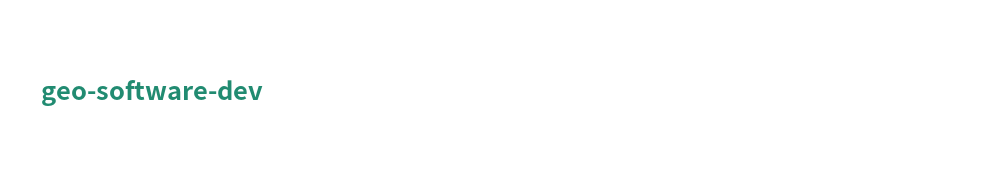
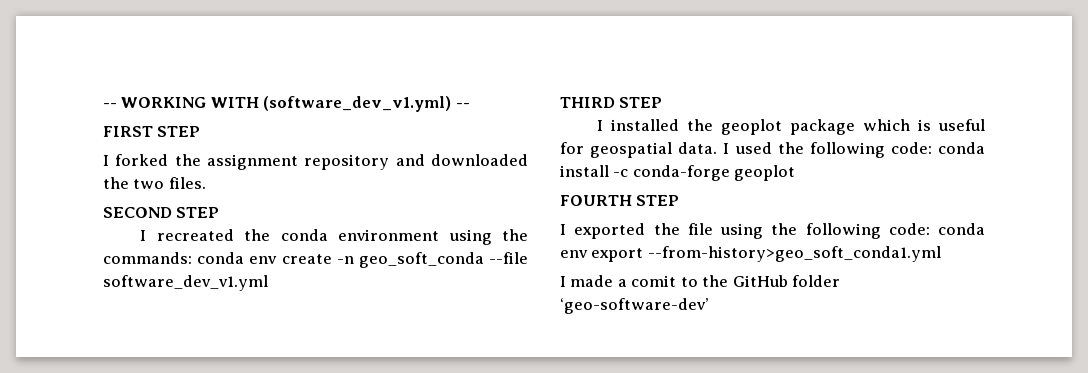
[41,80,263,106] geo-software-dev -> [103,96,470,112] [103,126,201,137] [103,154,528,170] [103,177,206,189] [103,207,220,218] [140,229,528,245] [103,252,528,268] [103,275,268,291] [560,97,663,108] [597,119,985,135] [560,142,985,158] [560,165,796,181] [560,195,680,206] [560,223,985,239] [560,246,941,262] [560,275,841,287] [560,298,709,314] -- WORKING WITH (software_dev_v1.yml) -- // FIRST STEP // I forked the assignment repository and downloaded the two files. // SECOND STEP // I recreated the conda environment using the commands: conda env create -n geo_soft_conda --file software_dev_v1.yml // THIRD STEP // I installed the geoplot package which is useful for geospatial data. I used the following code: conda install -c conda-forge geoplot // FOURTH STEP // I exported the file using the following code: conda env export --from-history>geo_soft_conda1.yml // I made a comit to the GitHub folder ‘geo-software-dev’

